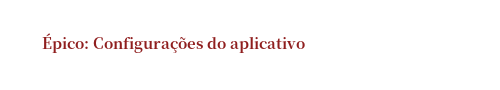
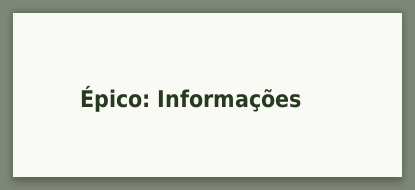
[93,36,306,53] Configurações do aplicativo -> [157,89,301,112] Informações

